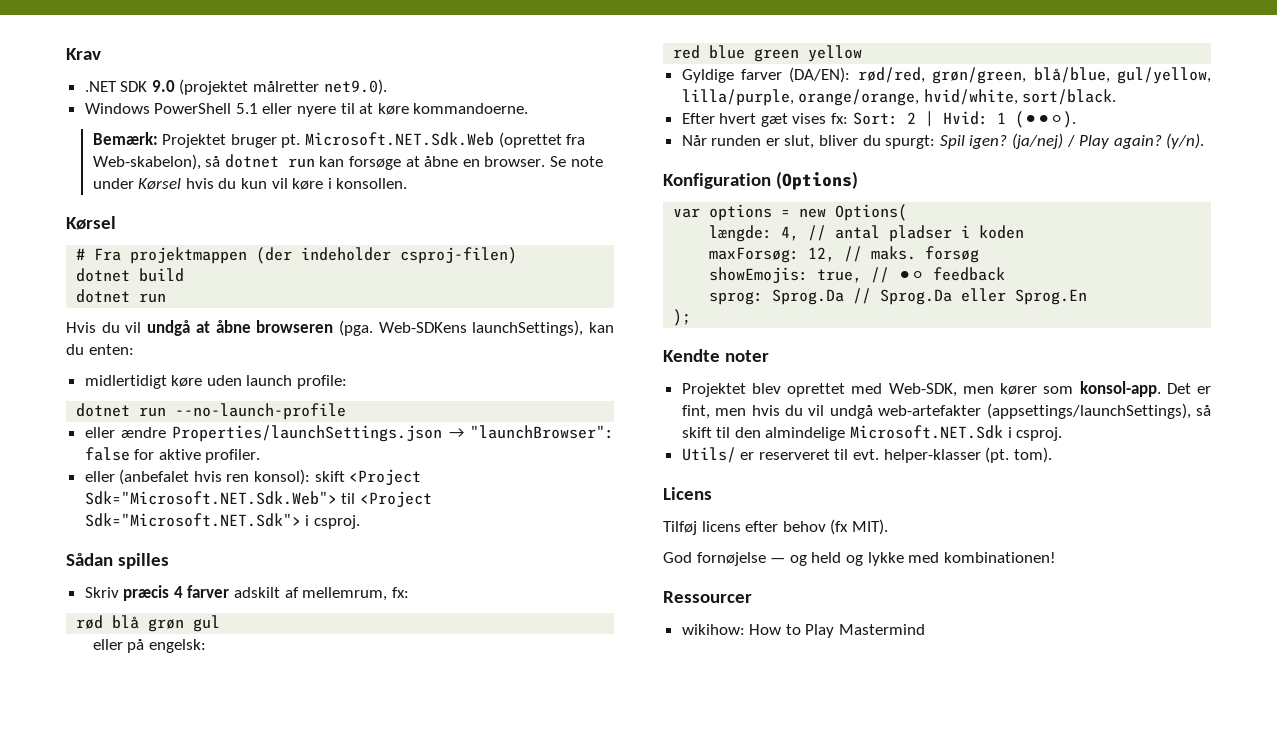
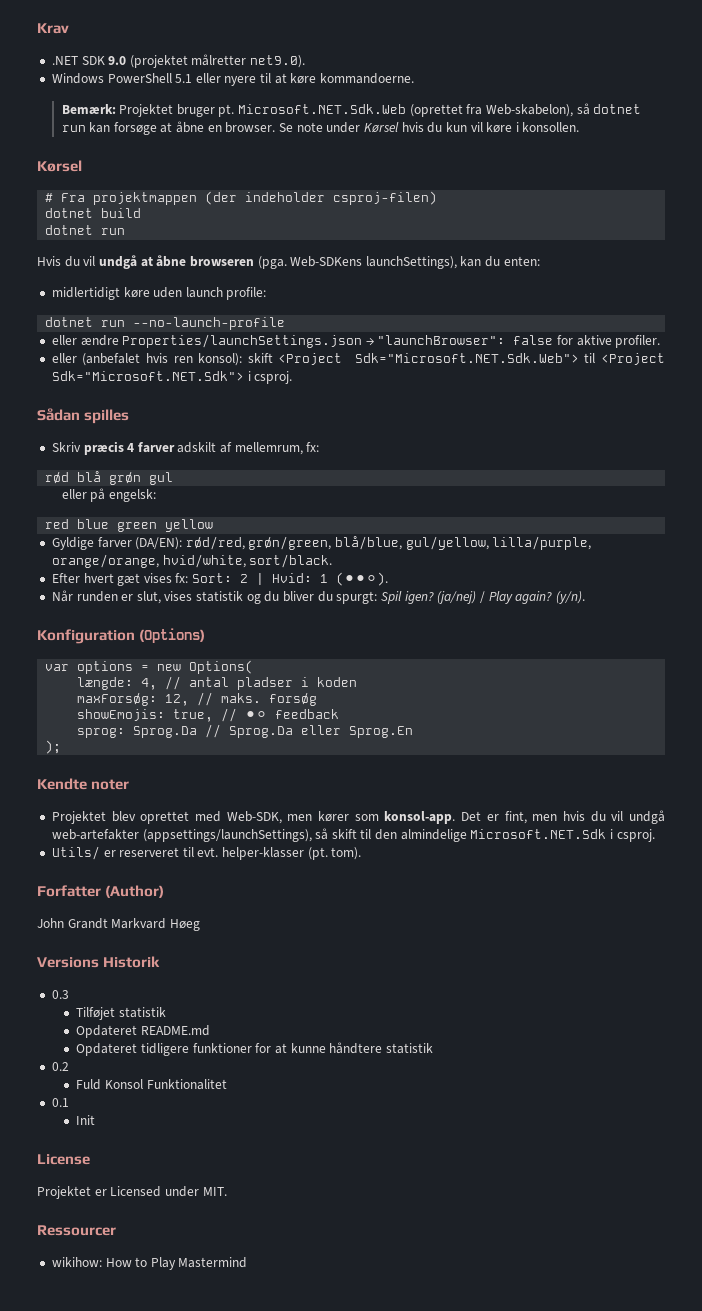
(815, 142) none -> [164,591,280,604] vises statistik og du
[663,487,712,500] [663,519,888,535] [663,552,1056,566] Licens // Tilføj licens efter behov (fx MIT). // God fornøjelse — og held og lykke med kombinationen! -> [37,885,165,898] [37,918,200,931] [37,956,161,968] [51,990,69,999] [76,1007,167,1020] [76,1025,211,1038] [76,1042,433,1056] [51,1062,69,1071] [76,1079,227,1090] [51,1098,69,1107] [76,1115,96,1125] [37,1154,90,1165] [37,1186,227,1199] Forfatter (Author) // John Grandt Markvard Høeg // Versions Historik // 0.3 // Tilføjet statistik // Opdateret README.md // Opdateret tidligere funktioner for at kunne håndtere statistik // 0.2 // Fuld Konsol Funktionalitet // 0.1 // Init // License // Projektet er Licensed under MIT.

